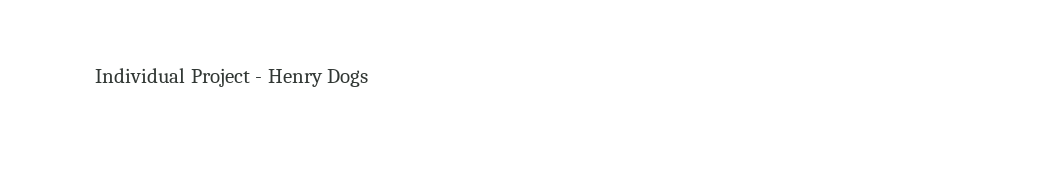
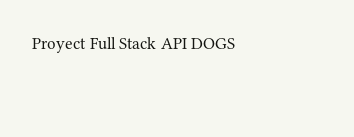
[95,68,369,87] Individual Project - Henry Dogs -> [32,37,236,53] Proyect Full Stack API DOGS

